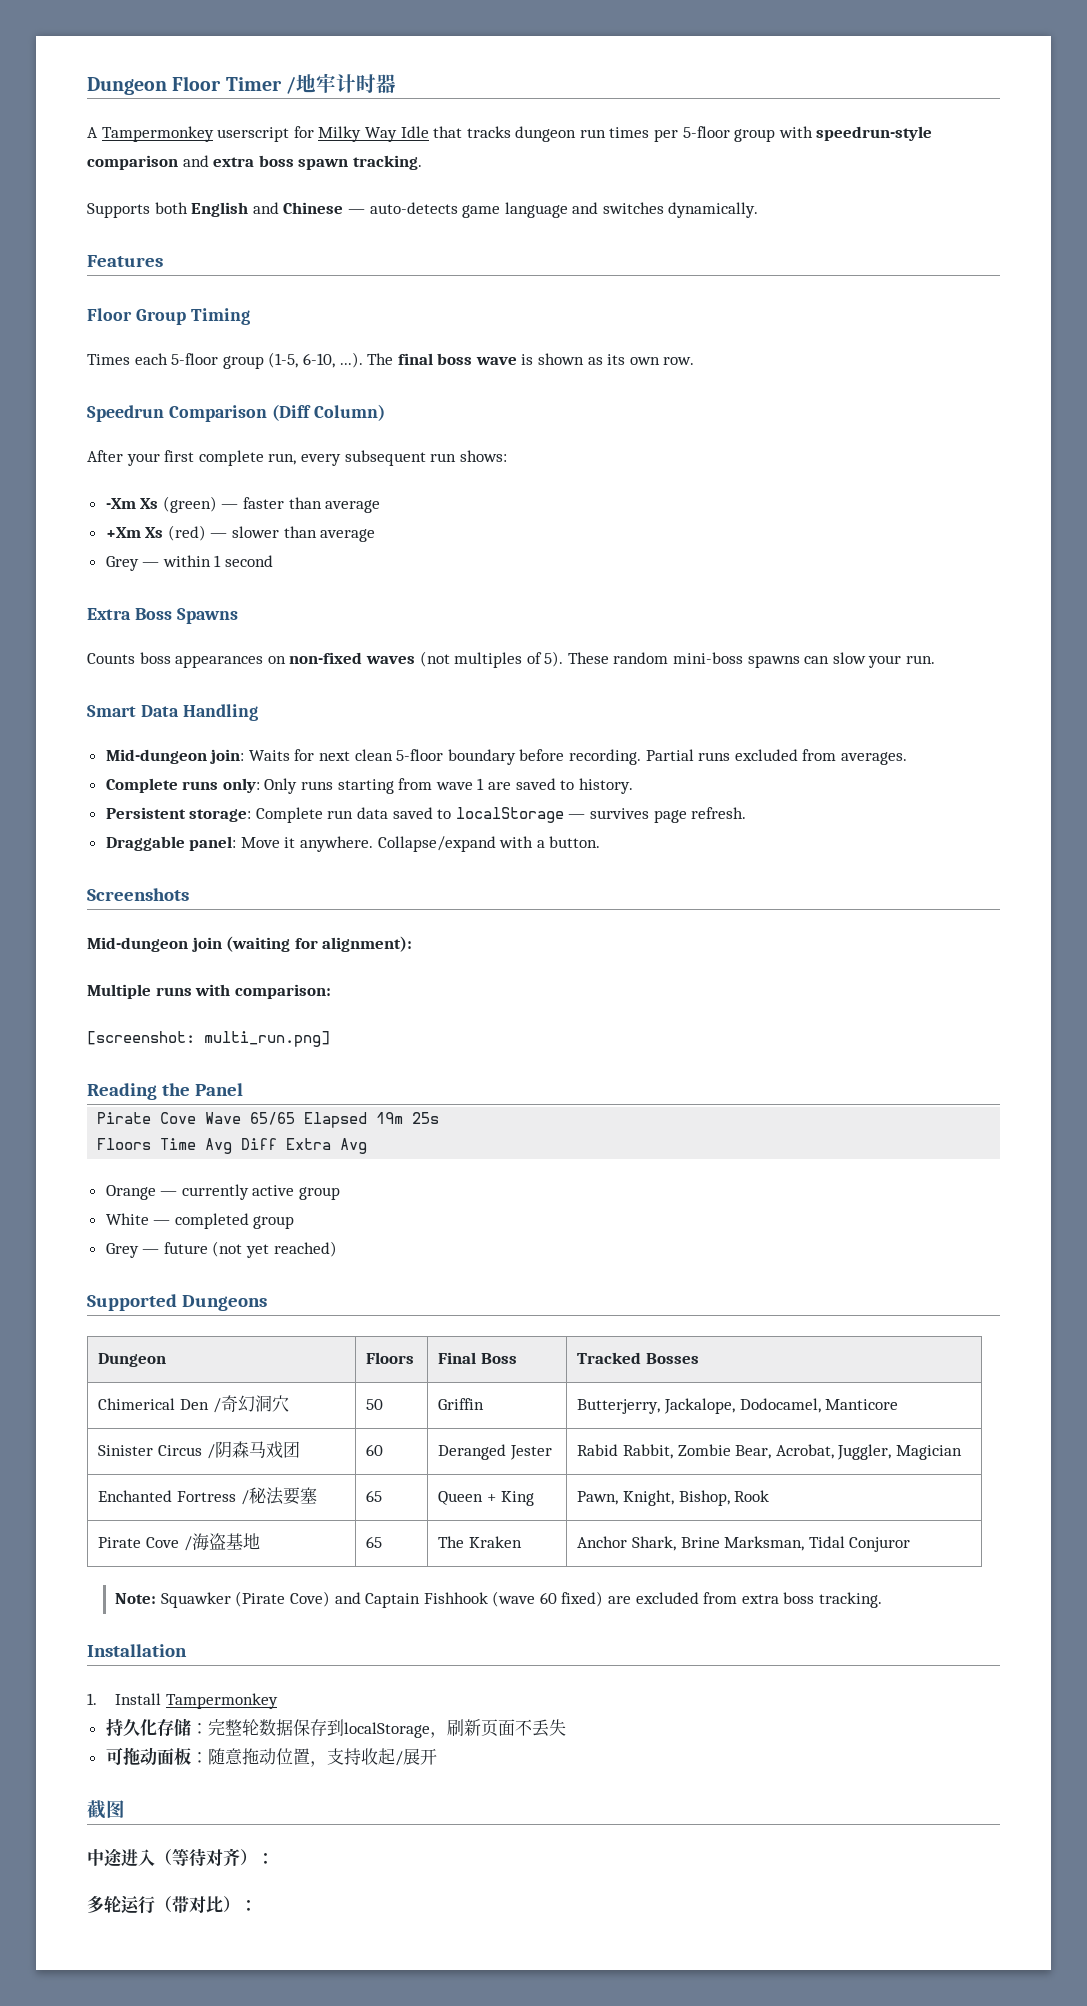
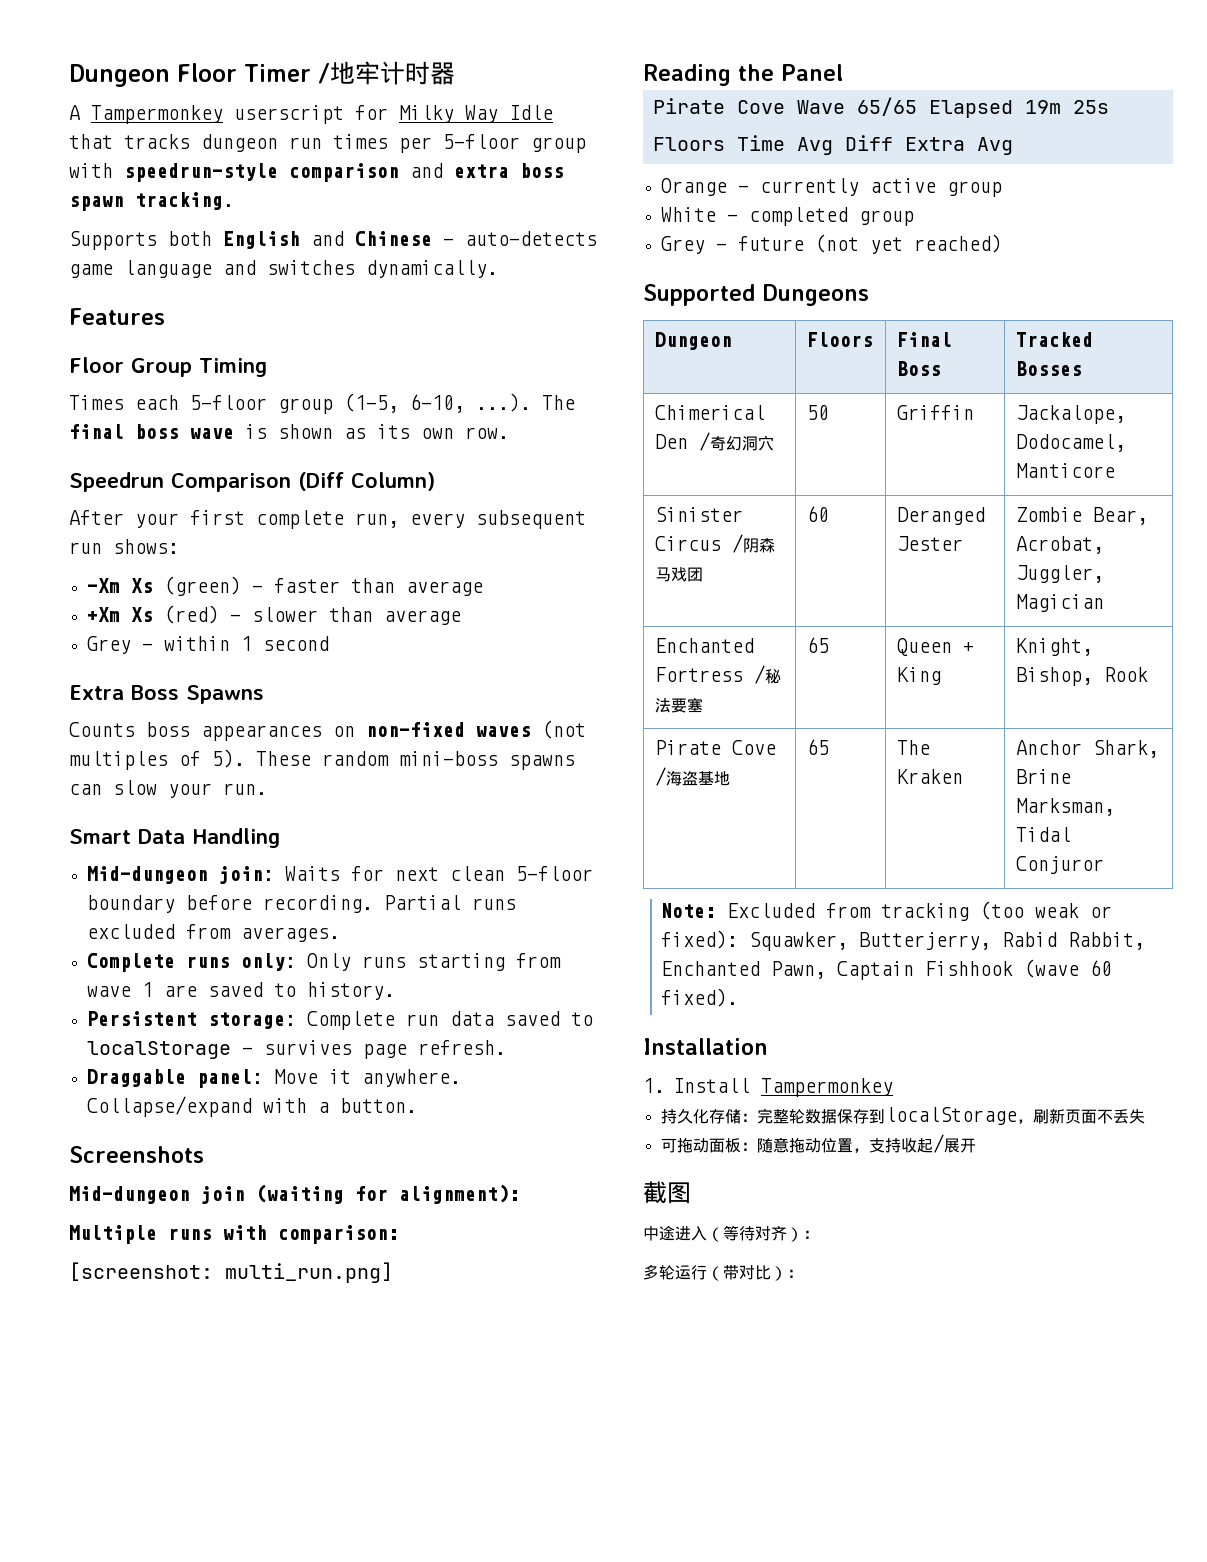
[577,1399,661,1414] Butterjerry, -> (974, 412) none
[577,1444,674,1459] Rabid Rabbit, -> (963, 543) none
[577,1491,619,1505] Pawn, -> (941, 676) none
[160,1591,883,1608] Squawker (Pirate Cove) and Captain Fishhook (wave 60 fixed) are excluded from extra boss tracking. -> [727,901,1113,921] [661,930,1146,951] [661,959,1113,980] [661,988,739,1007] Excluded from tracking (too weak or fixed): Squawker, Butterjerry, Rabid Rabbit, Enchanted Pawn, Captain Fishhook (wave 60 fixed).

